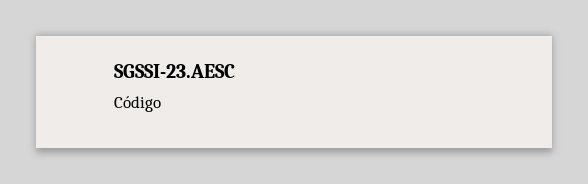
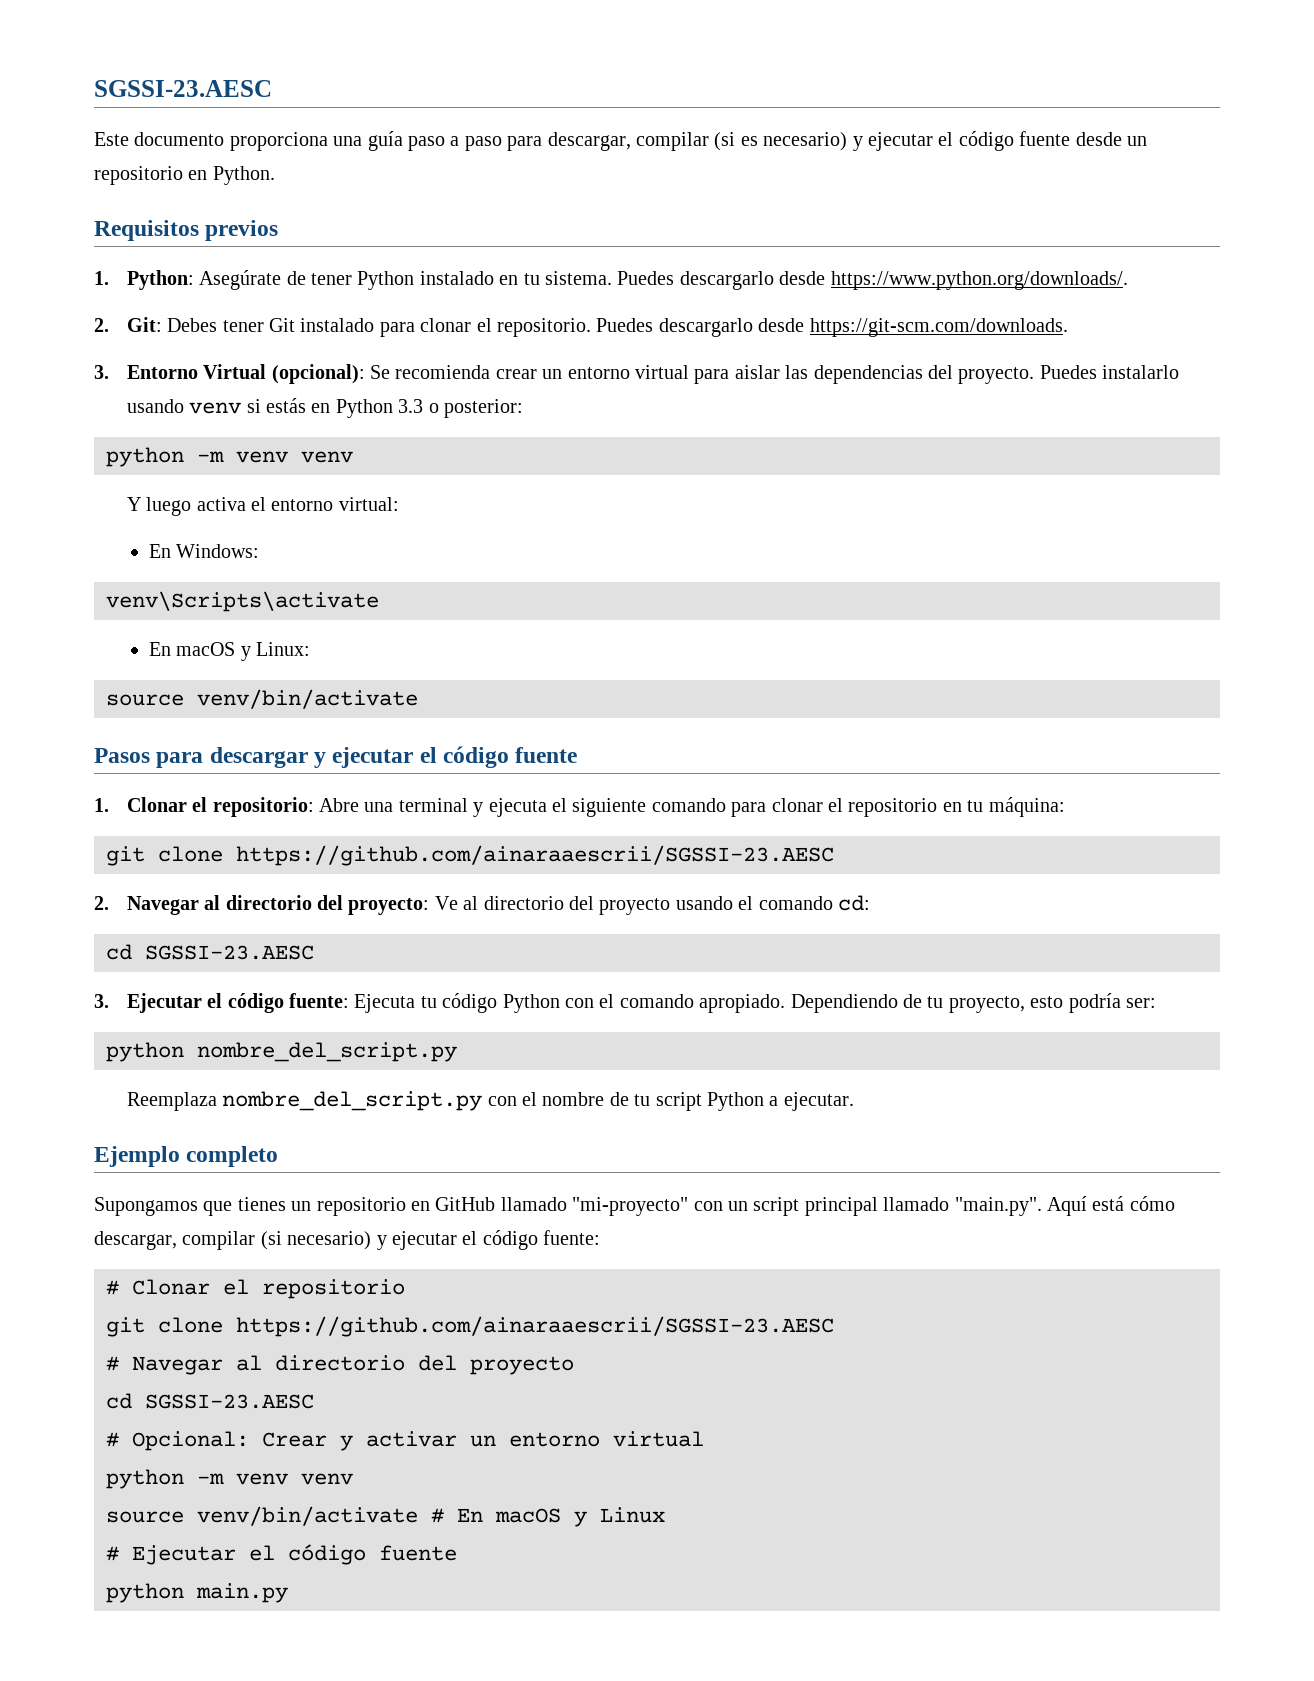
[114,64,235,78] [114,96,161,112] SGSSI-23.AESC // Código -> [94,80,272,97] [94,131,1147,151] [94,166,275,185] [94,220,279,241] [94,270,1128,290] [94,317,1068,337] [94,364,1180,384] [126,398,523,418] [106,447,353,467] [126,497,399,516] [148,544,260,558] [106,591,379,612] [148,642,310,661] [106,689,418,709] [94,746,578,768] [94,797,1065,817] [106,845,834,866] [94,895,870,915] [106,944,314,960] [94,993,1156,1013] [106,1042,457,1062] [126,1091,854,1111] [94,1146,279,1167] [94,1196,1175,1216] [94,1230,601,1250] [106,1279,405,1299] [106,1316,834,1337] [106,1355,574,1375] [106,1393,314,1409] [106,1431,704,1451] [106,1469,353,1489] [106,1506,665,1527] [106,1544,457,1565] [106,1583,288,1603] SGSSI-23.AESC // Este documento proporciona una guía paso a paso para descargar, compilar (si es necesario) y ejecutar el código fuente desde un repositorio en Python. // Requisitos previos // 1. Python: Asegúrate de tener Python instalado en tu sistema. Puedes descargarlo desde https://www.python.org/downloads/. // 2. Git: Debes tener Git instalado para clonar el repositorio. Puedes descargarlo desde https://git-scm.com/downloads. // 3. Entorno Virtual (opcional): Se recomienda crear un entorno virtual para aislar las dependencias del proyecto. Puedes instalarlo usando venv si estás en Python 3.3 o posterior: // python -m venv venv // Y luego activa el entorno virtual: // En Windows: // venv\Scripts\activate // En macOS y Linux: // source venv/bin/activate // Pasos para descargar y ejecutar el código fuente // 1. Clonar el repositorio: Abre una terminal y ejecuta el siguiente comando para clonar el repositorio en tu máquina: // git clone https://github.com/ainaraaescrii/SGSSI-23.AESC // 2. Navegar al directorio del proyecto: Ve al directorio del proyecto usando el comando cd: // cd SGSSI-23.AESC // 3. Ejecutar el código fuente: Ejecuta tu código Python con el comando apropiado. Dependiendo de tu proyecto, esto podría ser: // python nombre_del_script.py // Reemplaza nombre_del_script.py con el nombre de tu script Python a ejecutar. // Ejemplo completo // Supongamos que tienes un repositorio en GitHub llamado "mi-proyecto" con un script principal llamado "main.py". Aquí está cómo descargar, compilar (si necesario) y ejecutar el código fuente: // # Clonar el repositorio // git clone https://github.com/ainaraaescrii/SGSSI-23.AESC // # Navegar al directorio del proyecto // cd SGSSI-23.AESC // # Opcional: Crear y activar un entorno virtual // python -m venv venv // source venv/bin/activate # En macOS y Linux // # Ejecutar el código fuente // python main.py

